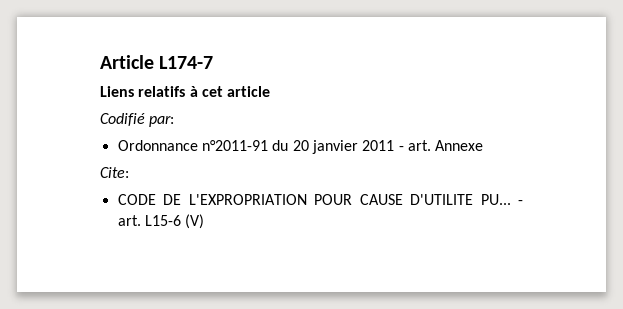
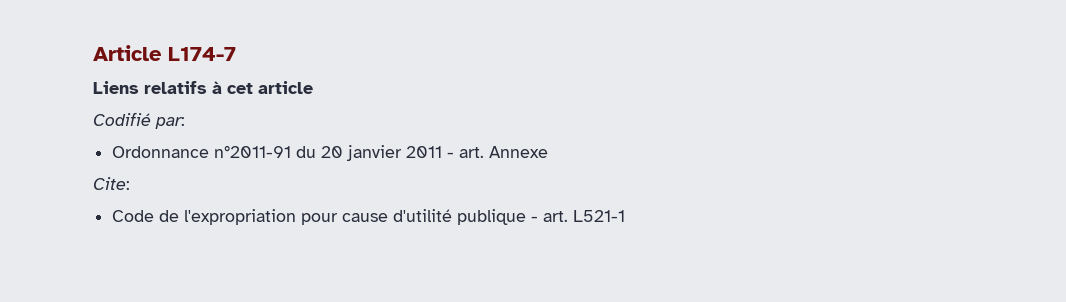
[117,194,523,205] [117,214,205,229] CODE DE L'EXPROPRIATION POUR CAUSE D'UTILITE PU... - art. L15-6 (V) -> [112,209,626,225] Code de l'expropriation pour cause d'utilité publique - art. L521-1

